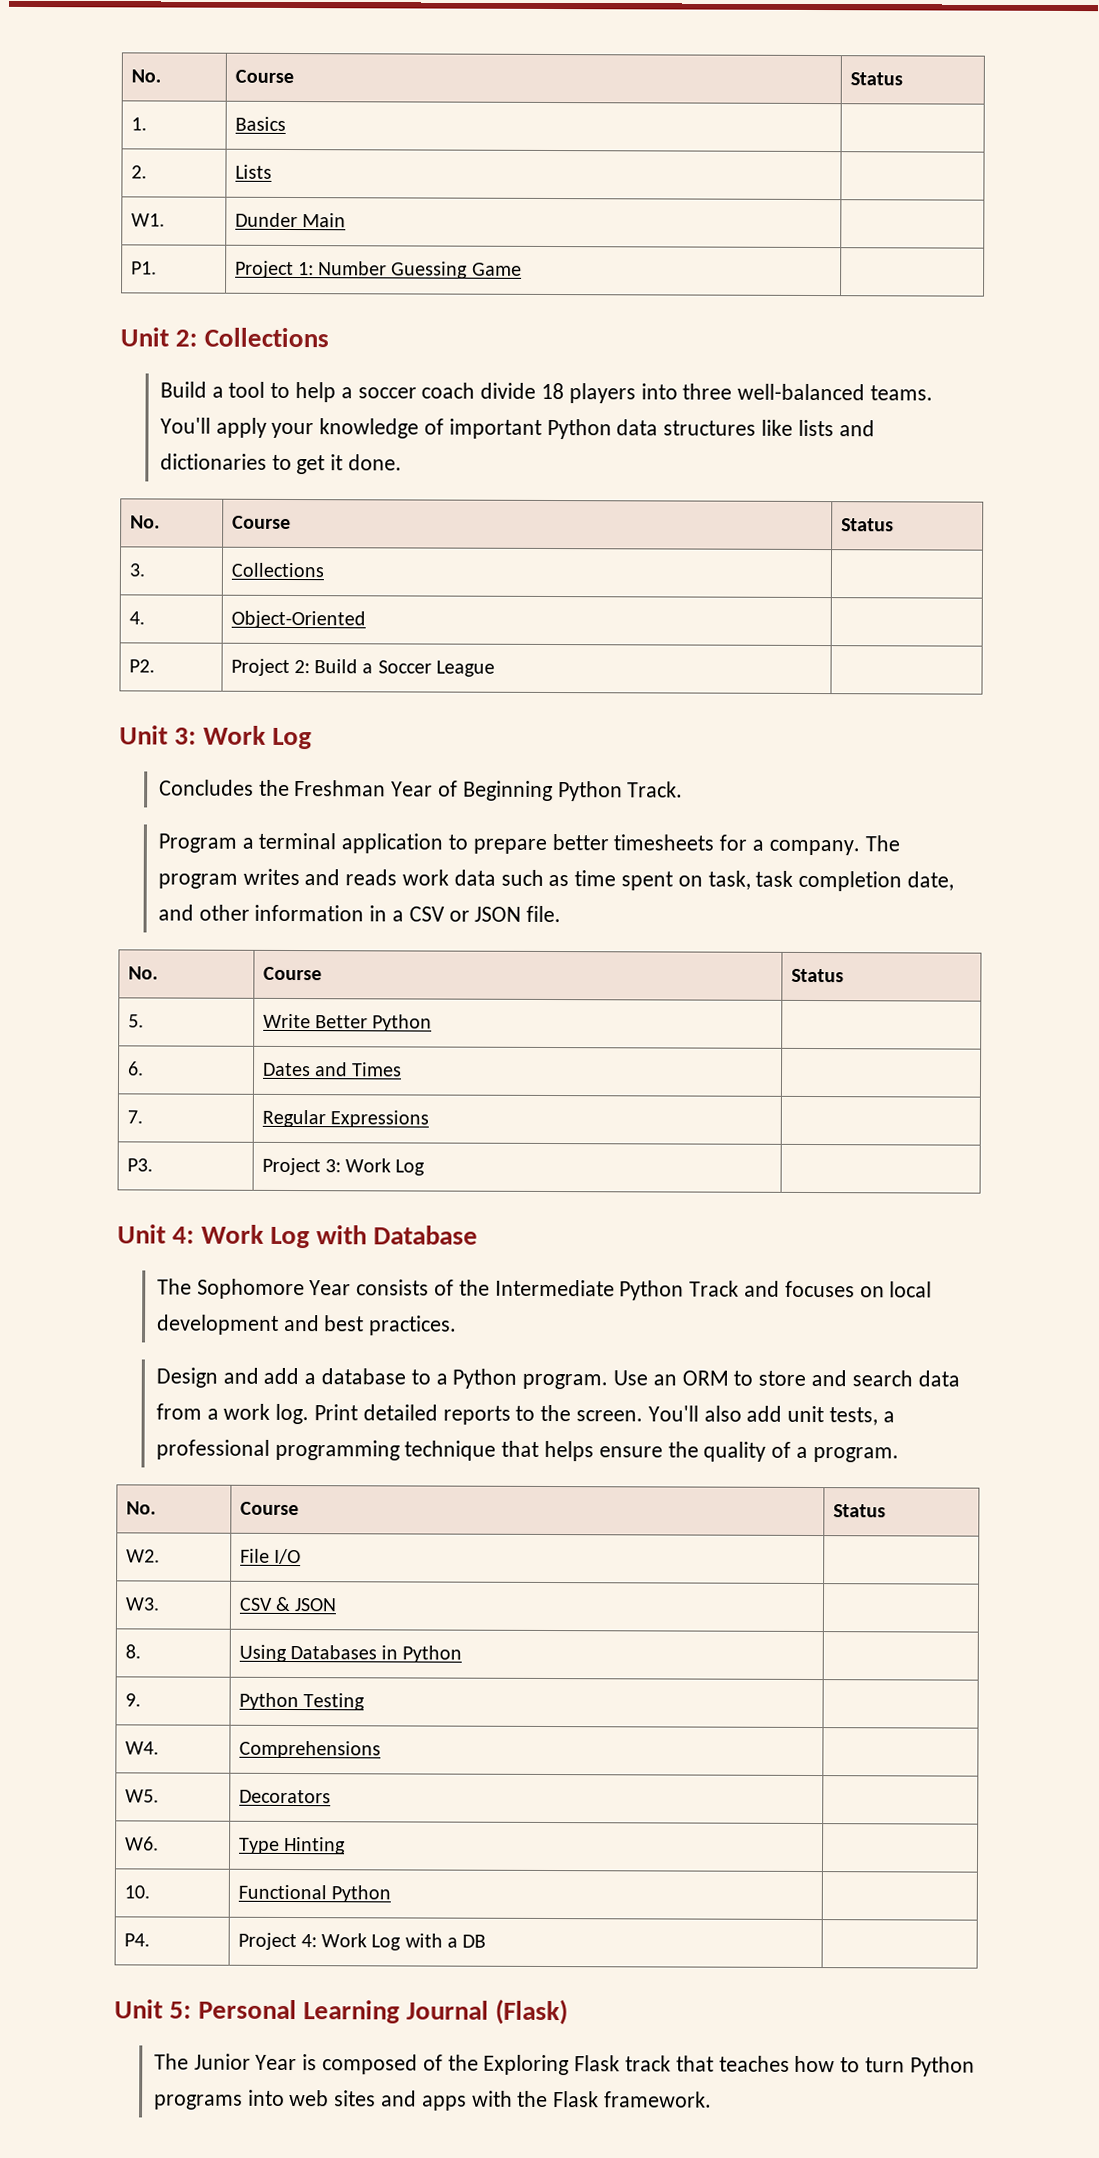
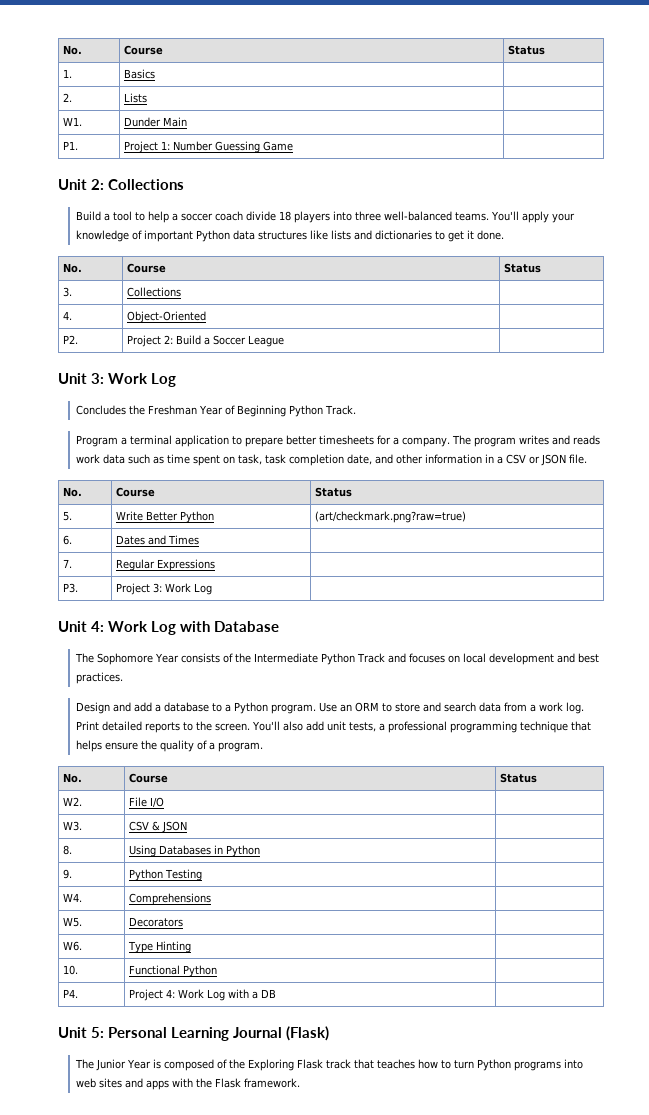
(433, 1023) none -> [314,511,466,523] (art/checkmark.png?raw=true)

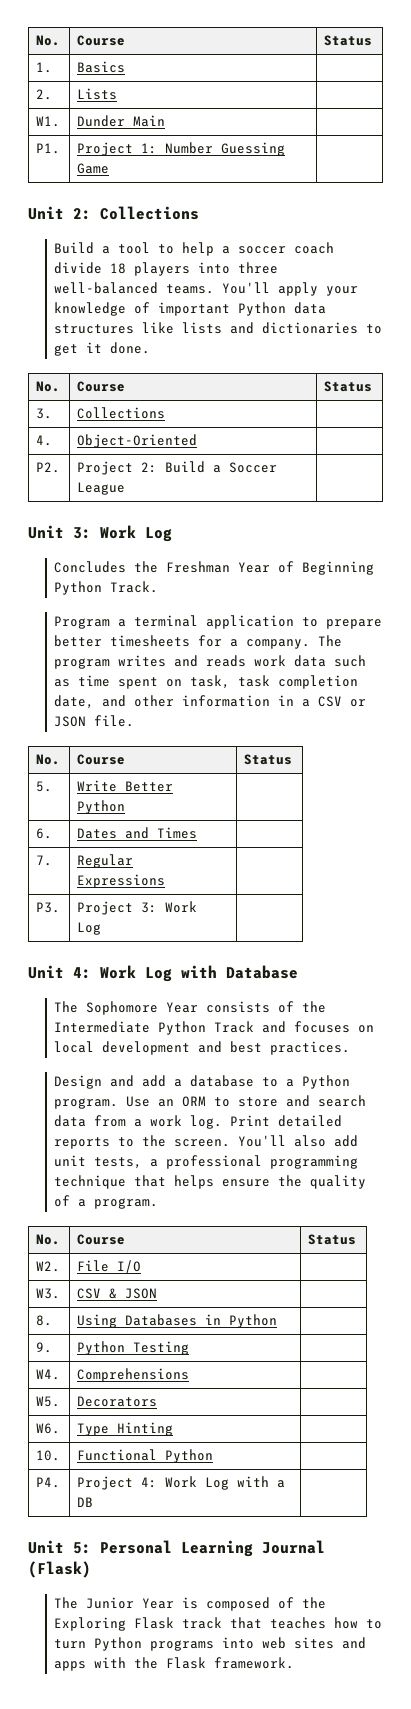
[314,511,466,523] (art/checkmark.png?raw=true) -> (126, 807) none

